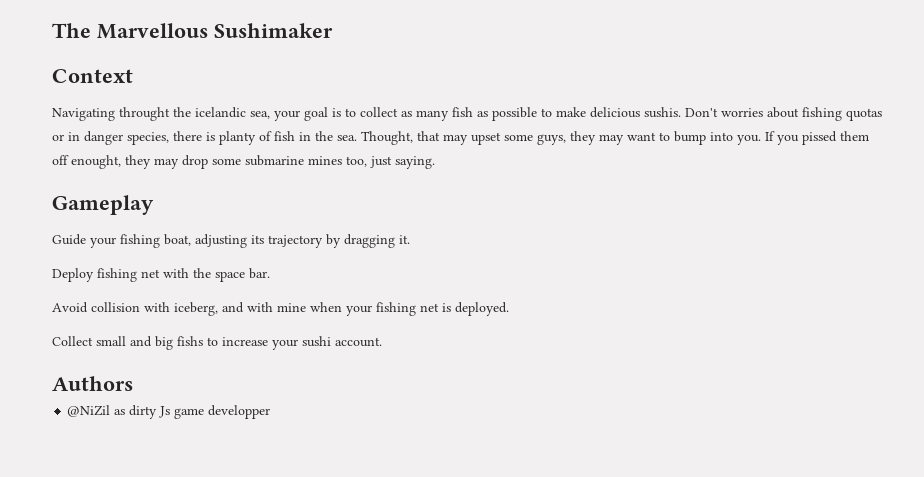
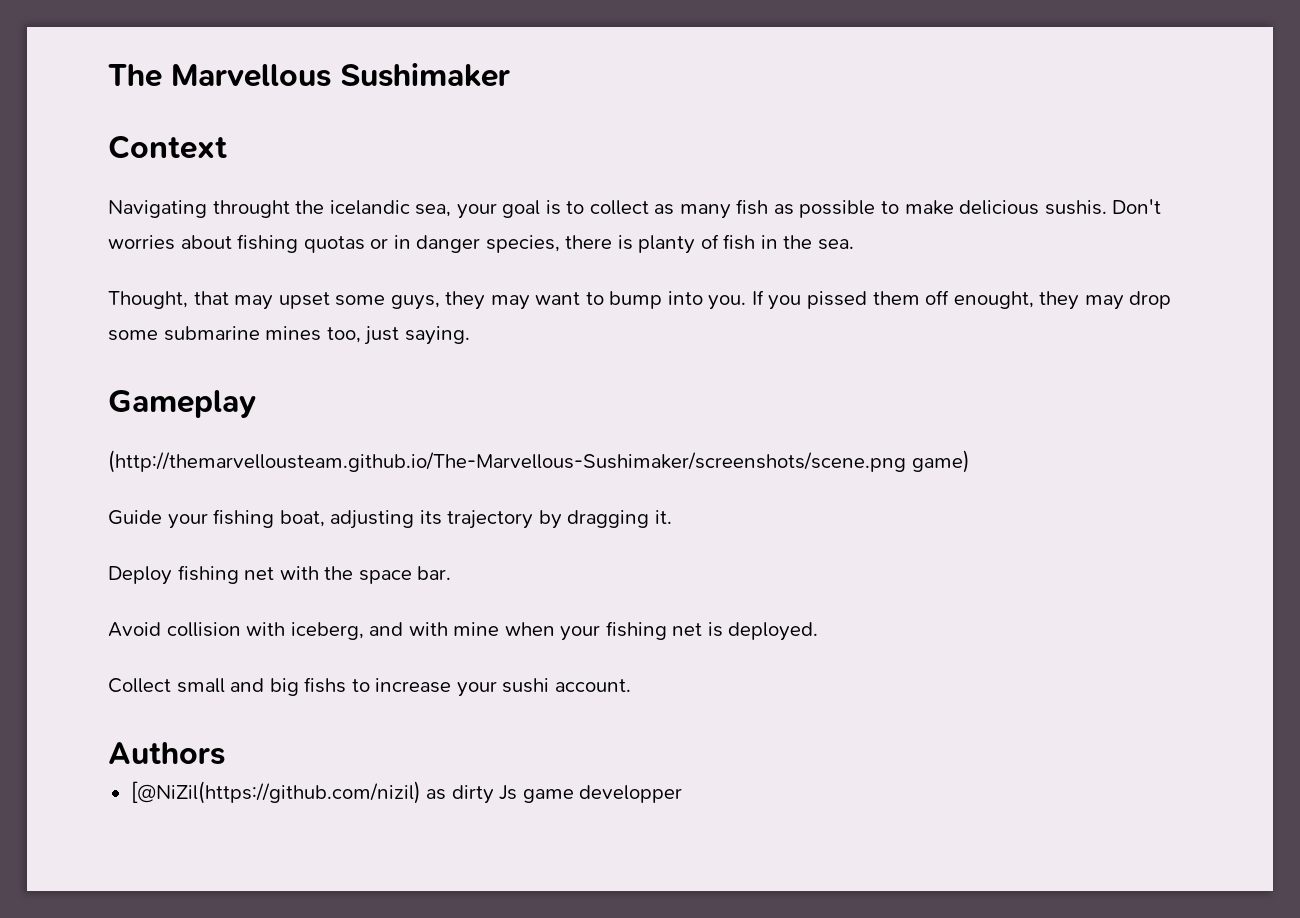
(357, 138) none -> (855, 244) //
(154, 205) none -> [108,450,970,473] // (http://themarvellousteam.github.io/The-Marvellous-Sushimaker/screenshots/scene.png game)
[67,405,111,417] @NiZil -> [130,781,421,804] [@NiZil(https://github.com/nizil)

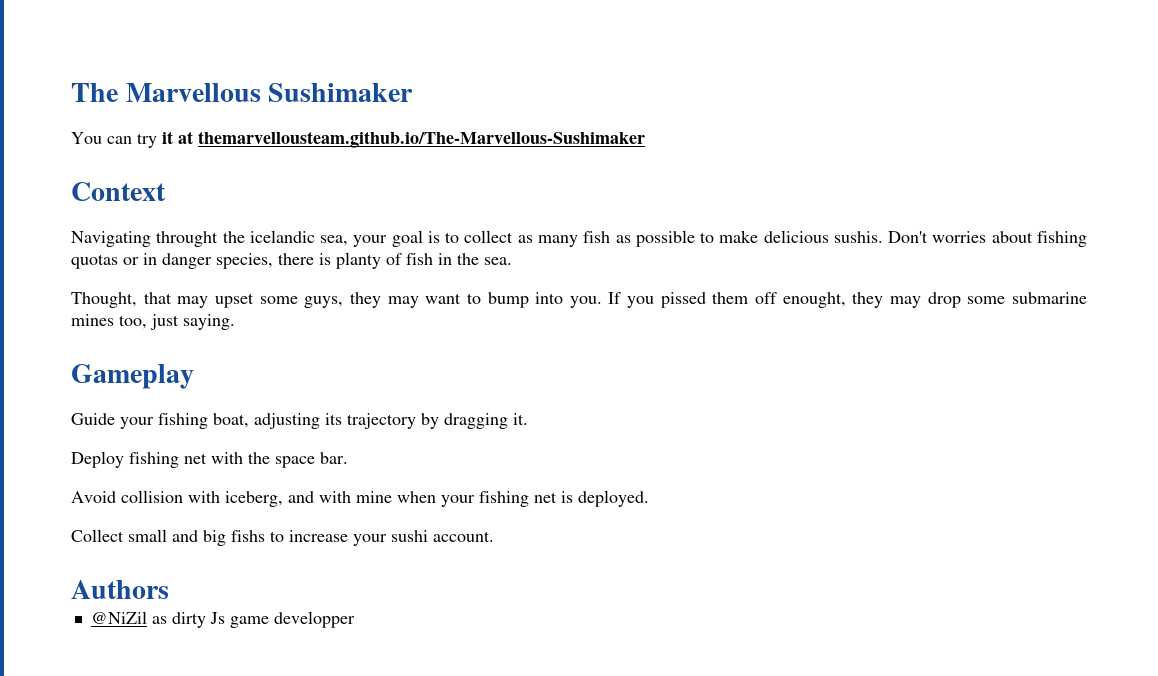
(510, 75) none -> [71,131,645,148] // You can try it at themarvellousteam.github.io/The-Marvellous-Sushimaker
[108,450,970,473] // (http://themarvellousteam.github.io/The-Marvellous-Sushimaker/screenshots/scene.png game) -> (194, 376) none
[130,781,421,804] [@NiZil(https://github.com/nizil) -> [90,611,147,624] @NiZil

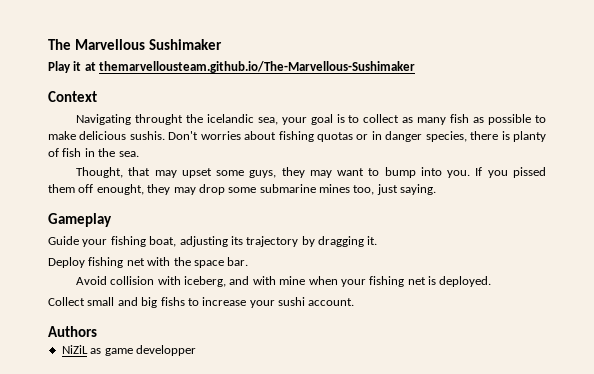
[71,132,157,148] You can try -> [48,61,71,73] Play
[90,611,225,628] @NiZil as dirty Js -> [61,345,102,354] NiZiL as

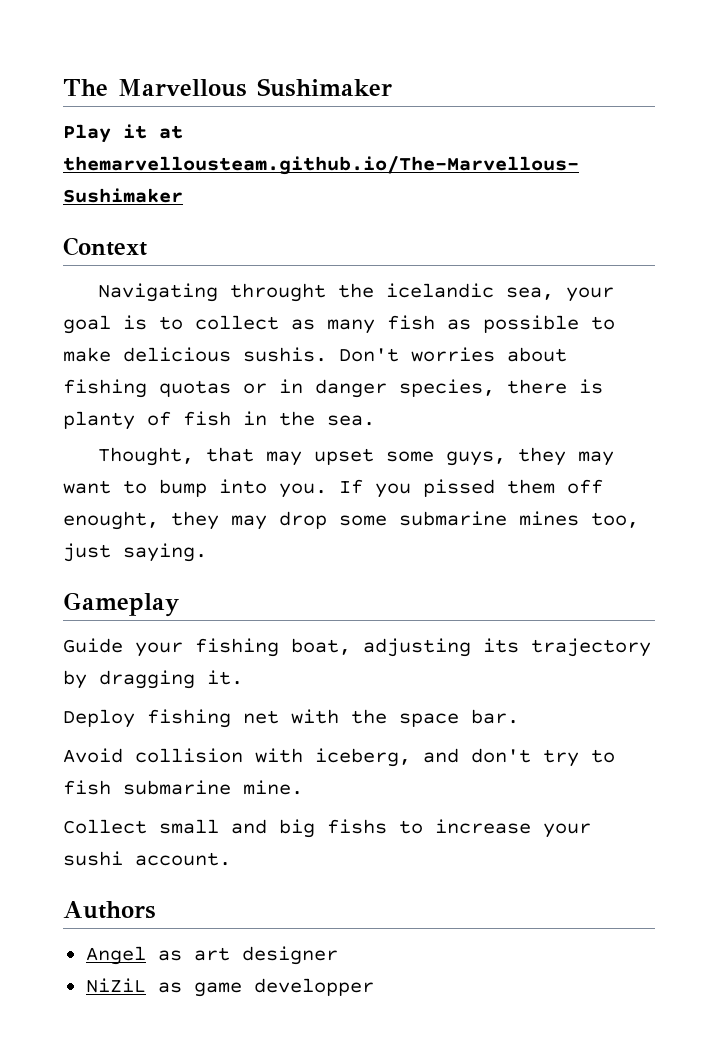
[252,276,492,287] with mine when your fishing net is deployed. -> [471,748,615,767] [63,780,303,795] don't try to fish submarine mine.
(97, 331) none -> [85,946,338,965] // Angel as art designer

